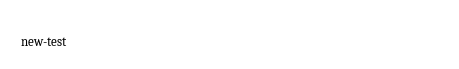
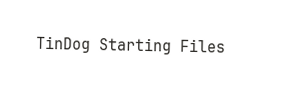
[21,37,67,46] new-test -> [35,35,226,55] TinDog Starting Files

